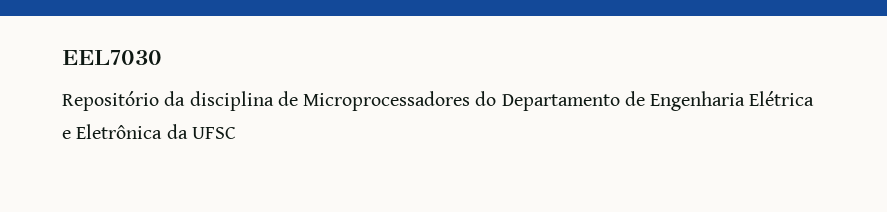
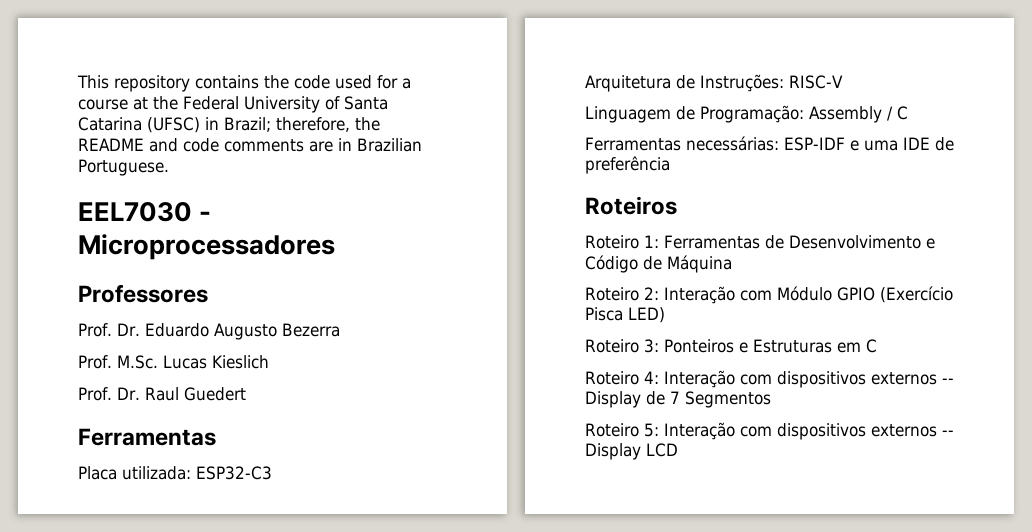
[62,50,162,65] [62,91,815,111] [62,124,236,139] EEL7030 // Repositório da disciplina de Microprocessadores do Departamento de Engenharia Elétrica e Eletrônica da UFSC -> [77,75,411,92] [78,96,388,113] [78,117,380,133] [78,138,422,152] [78,159,169,176] [78,202,212,222] [78,234,335,260] [78,284,208,303] [78,323,340,340] [78,355,269,369] [78,387,246,401] [78,428,216,446] [78,466,272,480] [585,74,843,92] [585,105,908,123] [585,136,954,151] [585,156,670,174] [585,196,677,215] [585,235,935,249] [585,255,732,273] [585,286,953,304] [585,307,665,323] [585,339,877,353] [585,370,954,388] [585,391,771,408] [585,422,954,440] [585,443,678,460] This repository contains the code used for a course at the Federal University of Santa Catarina (UFSC) in Brazil; therefore, the README and code comments are in Brazilian Portuguese. // EEL7030 - Microprocessadores // Professores // Prof. Dr. Eduardo Augusto Bezerra // Prof. M.Sc. Lucas Kieslich // Prof. Dr. Raul Guedert // Ferramentas // Placa utilizada: ESP32-C3 // Arquitetura de Instruções: RISC-V // Linguagem de Programação: Assembly / C // Ferramentas necessárias: ESP-IDF e uma IDE de preferência // Roteiros // Roteiro 1: Ferramentas de Desenvolvimento e Código de Máquina // Roteiro 2: Interação com Módulo GPIO (Exercício Pisca LED) // Roteiro 3: Ponteiros e Estruturas em C // Roteiro 4: Interação com dispositivos externos -- Display de 7 Segmentos // Roteiro 5: Interação com dispositivos externos -- Display LCD

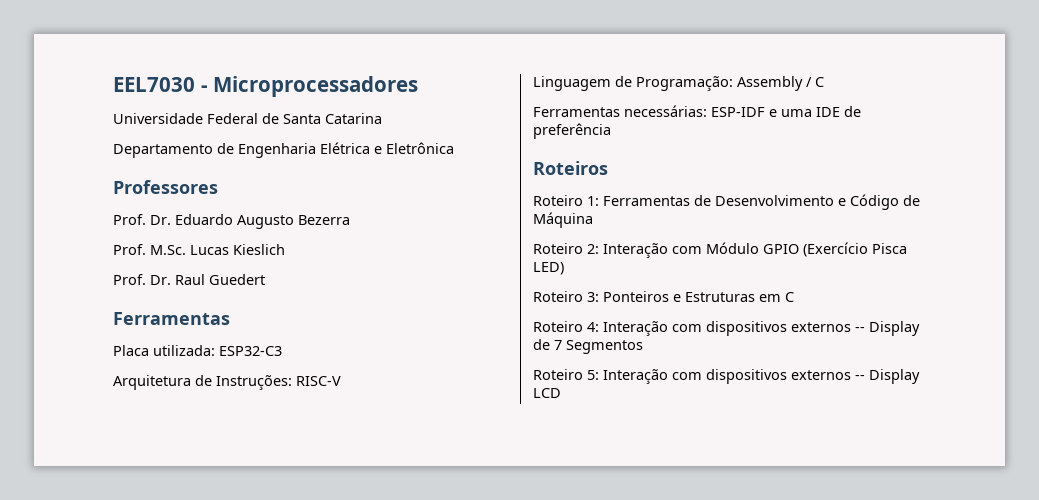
[77,75,411,92] [78,96,388,113] [78,117,380,133] [78,138,422,152] [78,159,169,176] [78,202,212,222] [78,234,335,260] This repository contains the code used for a course at the Federal University of Santa Catarina (UFSC) in Brazil; therefore, the README and code comments are in Brazilian Portuguese. // EEL7030 - Microprocessadores -> [113,76,419,97] [113,113,382,124] [113,142,454,158] EEL7030 - Microprocessadores // Universidade Federal de Santa Catarina // Departamento de Engenharia Elétrica e Eletrônica

